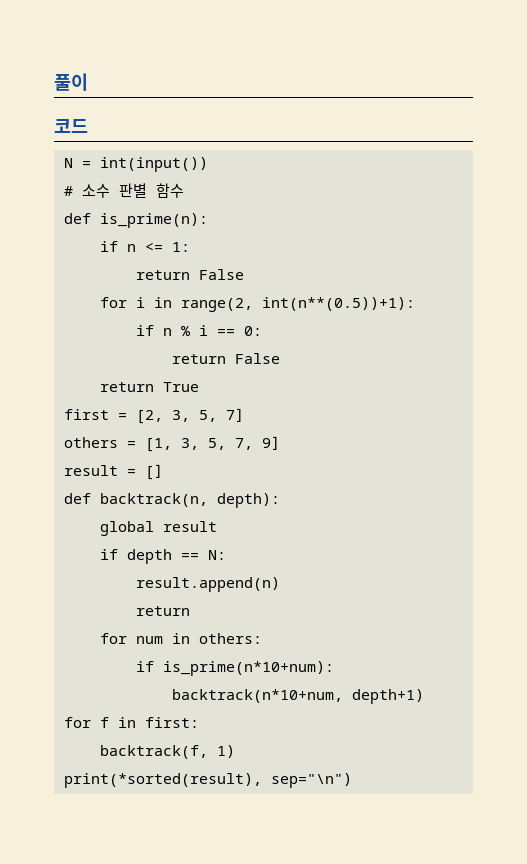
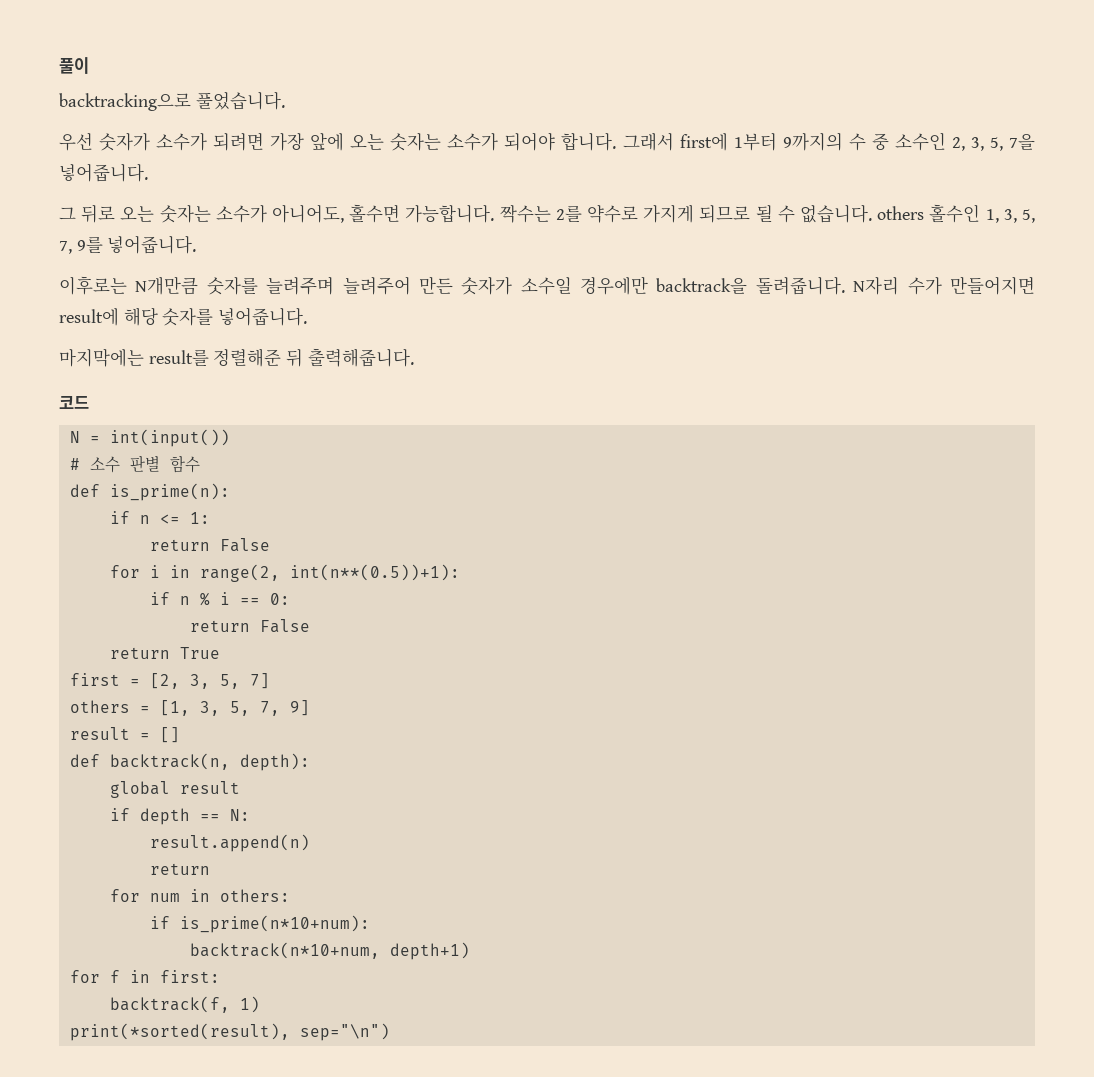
(88, 82) none -> [59,91,285,111] [59,132,1035,151] [59,163,148,182] [59,204,1036,223] [59,235,197,254] [59,276,1035,295] [59,307,308,326] [59,348,414,367] // backtracking으로 풀었습니다. // 우선 숫자가 소수가 되려면 가장 앞에 오는 숫자는 소수가 되어야 합니다. 그래서 first에 1부터 9까지의 수 중 소수인 2, 3, 5, 7을 넣어줍니다. // 그 뒤로 오는 숫자는 소수가 아니어도, 홀수면 가능합니다. 짝수는 2를 약수로 가지게 되므로 될 수 없습니다. others 홀수인 1, 3, 5, 7, 9를 넣어줍니다. // 이후로는 N개만큼 숫자를 늘려주며 늘려주어 만든 숫자가 소수일 경우에만 backtrack을 돌려줍니다. N자리 수가 만들어지면 result에 해당 숫자를 넣어줍니다. // 마지막에는 result를 정렬해준 뒤 출력해줍니다.

